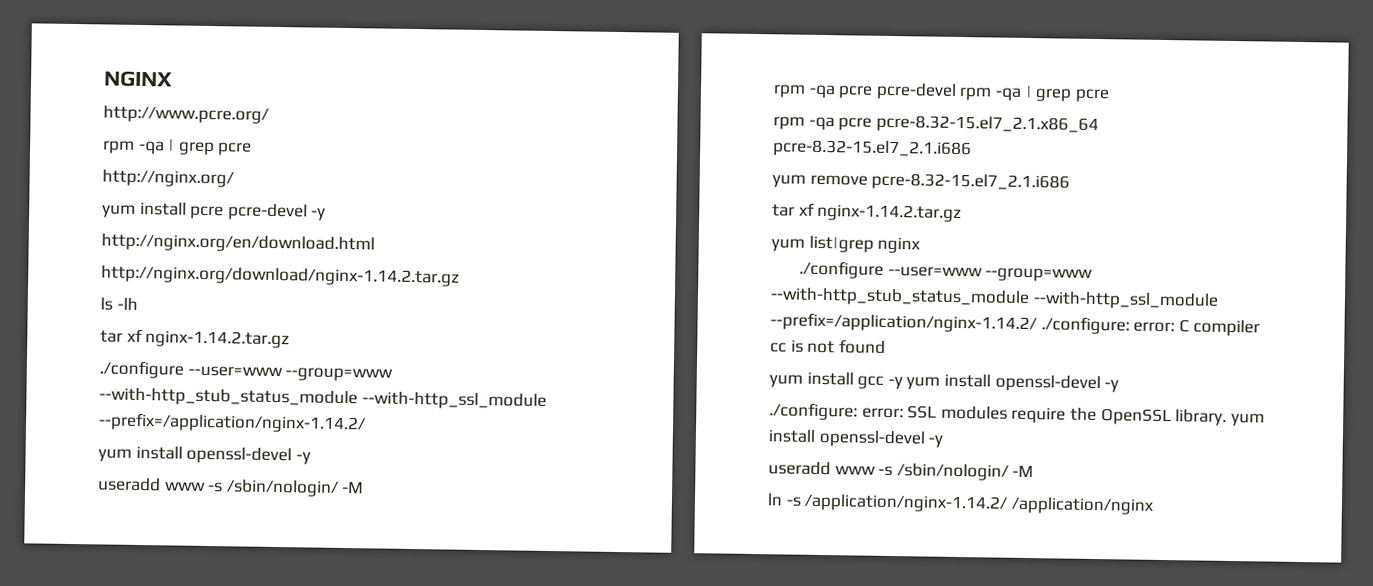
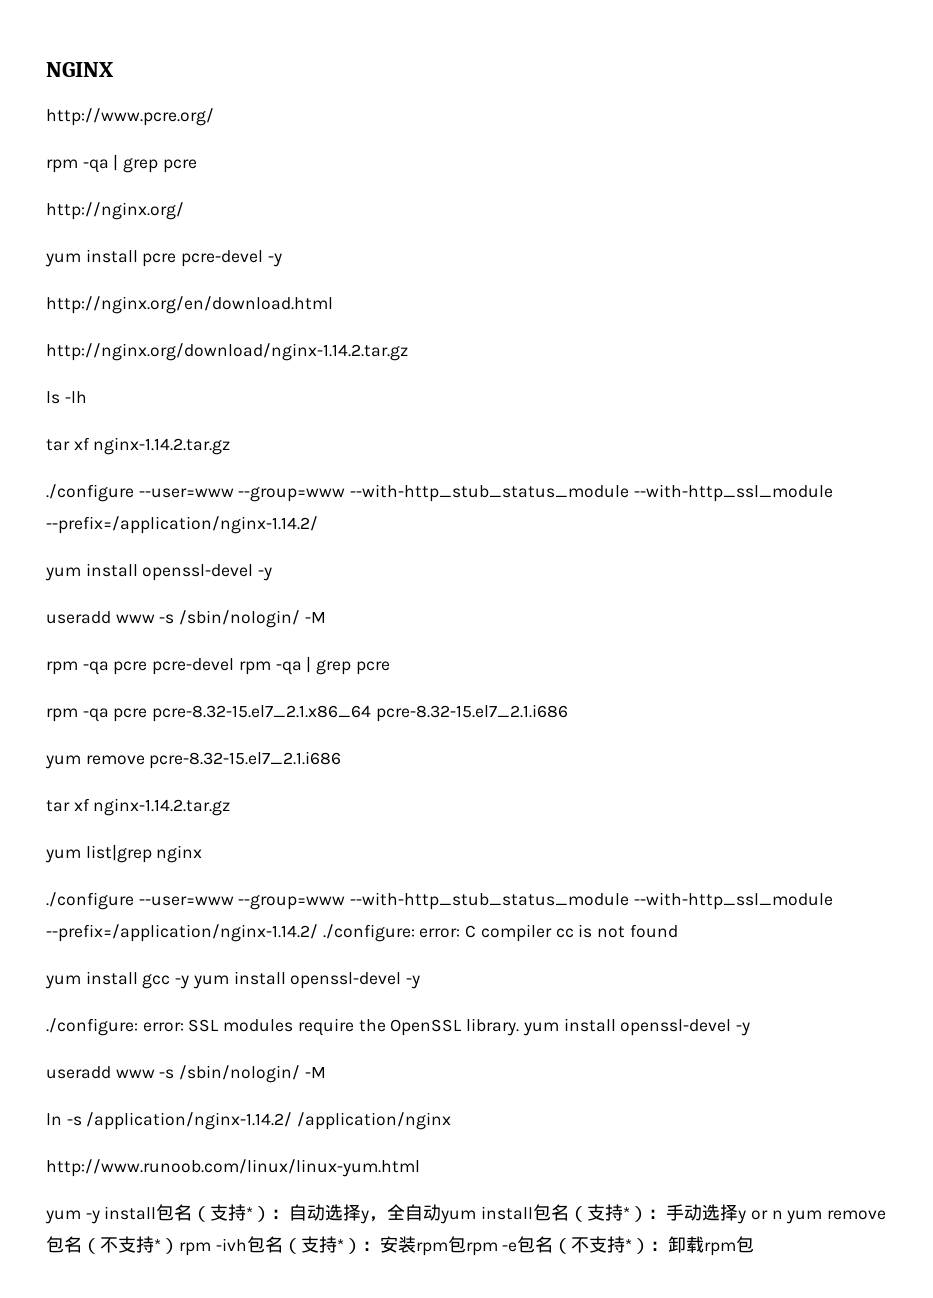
(1154, 505) none -> [46,1159,420,1177] [45,1204,887,1224] [46,1236,755,1256] // http://www.runoob.com/linux/linux-yum.html // yum -y install包名（支持*）：自动选择y，全自动yum install包名（支持*）：手动选择y or n yum remove包名（不支持*）rpm -ivh包名（支持*）：安装rpm包rpm -e包名（不支持*）：卸载rpm包

